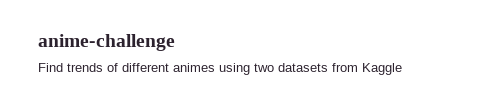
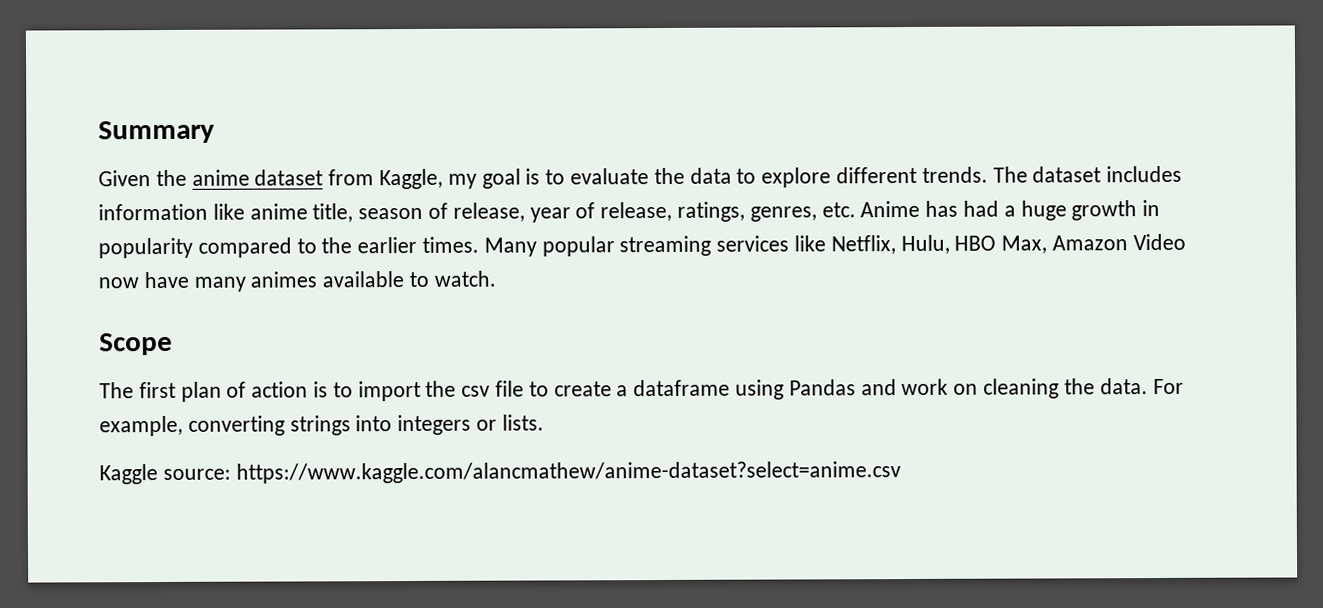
[38,34,175,51] [38,63,402,75] anime-challenge // Find trends of different animes using two datasets from Kaggle -> [98,120,215,144] [98,165,1183,190] [98,199,1161,223] [98,233,1186,259] [98,270,496,292] [99,332,173,356] [99,378,1184,402] [99,414,544,437] [99,461,901,485] Summary // Given the anime dataset from Kaggle, my goal is to evaluate the data to explore different trends. The dataset includes information like anime title, season of release, year of release, ratings, genres, etc. Anime has had a huge growth in popularity compared to the earlier times. Many popular streaming services like Netflix, Hulu, HBO Max, Amazon Video now have many animes available to watch. // Scope // The first plan of action is to import the csv file to create a dataframe using Pandas and work on cleaning the data. For example, converting strings into integers or lists. // Kaggle source: https://www.kaggle.com/alancmathew/anime-dataset?select=anime.csv

